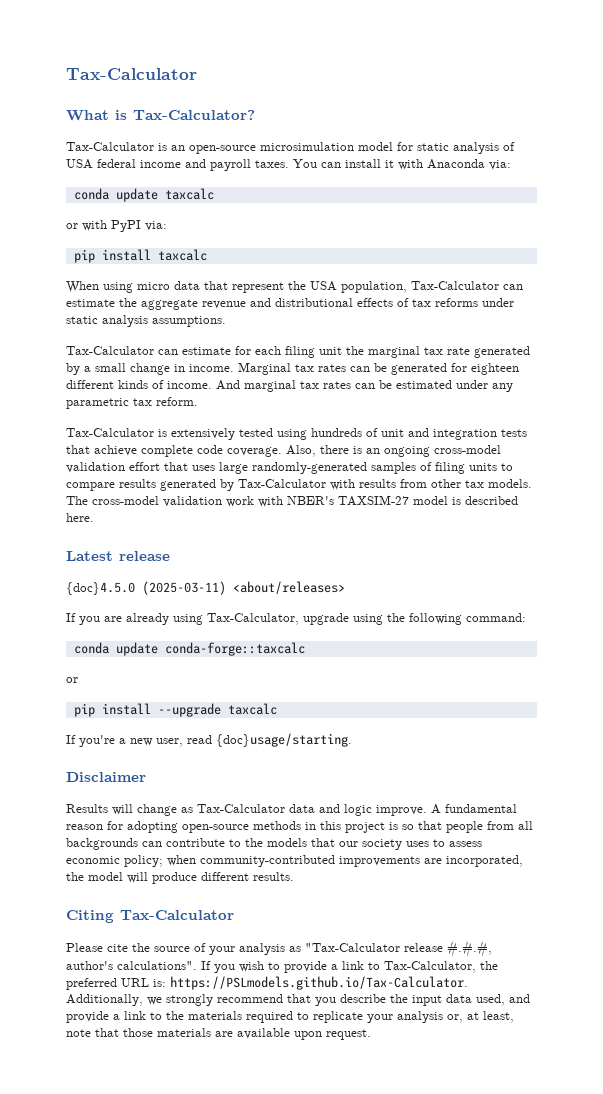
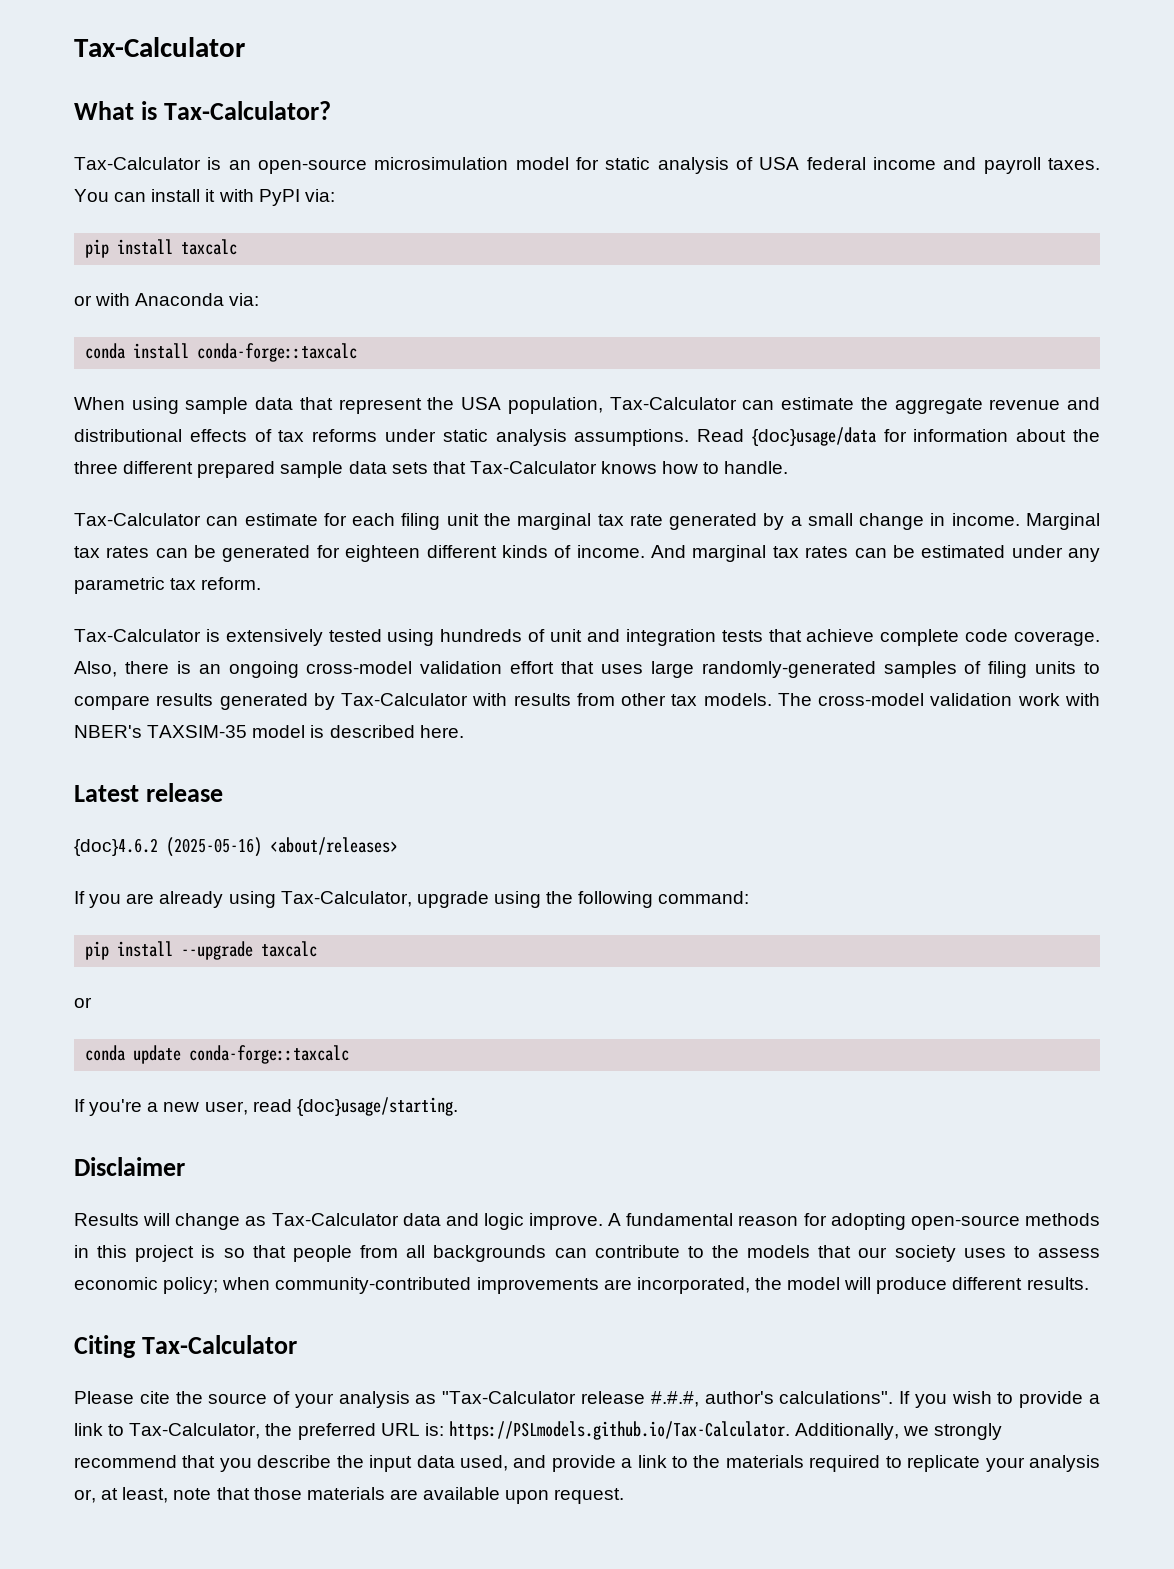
[427,159,511,170] [73,188,214,202] [66,220,107,231] Anaconda via: // conda update taxcalc // or with -> (254, 195) none
(207, 255) none -> [74,293,260,306] [85,343,358,362] // or with Anaconda via: // conda install conda-forge::taxcalc
[137,282,170,290] micro -> [185,397,249,414] sample
(226, 321) none -> [697,427,1101,446] [74,461,789,478] Read {doc}usage/data for information about the three different prepared sample data sets that Tax-Calculator knows how to handle.
[338,495,409,506] TAXSIM-27 -> [147,725,248,738] TAXSIM-35
[66,581,226,595] {doc}4.5.0 (2025-03-11) -> [74,837,262,857] {doc}4.6.2 (2025-05-16)
[73,642,305,656] [66,677,78,683] // conda update conda-forge::taxcalc // or -> (750, 897) none
(277, 709) none -> [74,997,92,1008] [85,1045,350,1064] // or // conda update conda-forge::taxcalc

